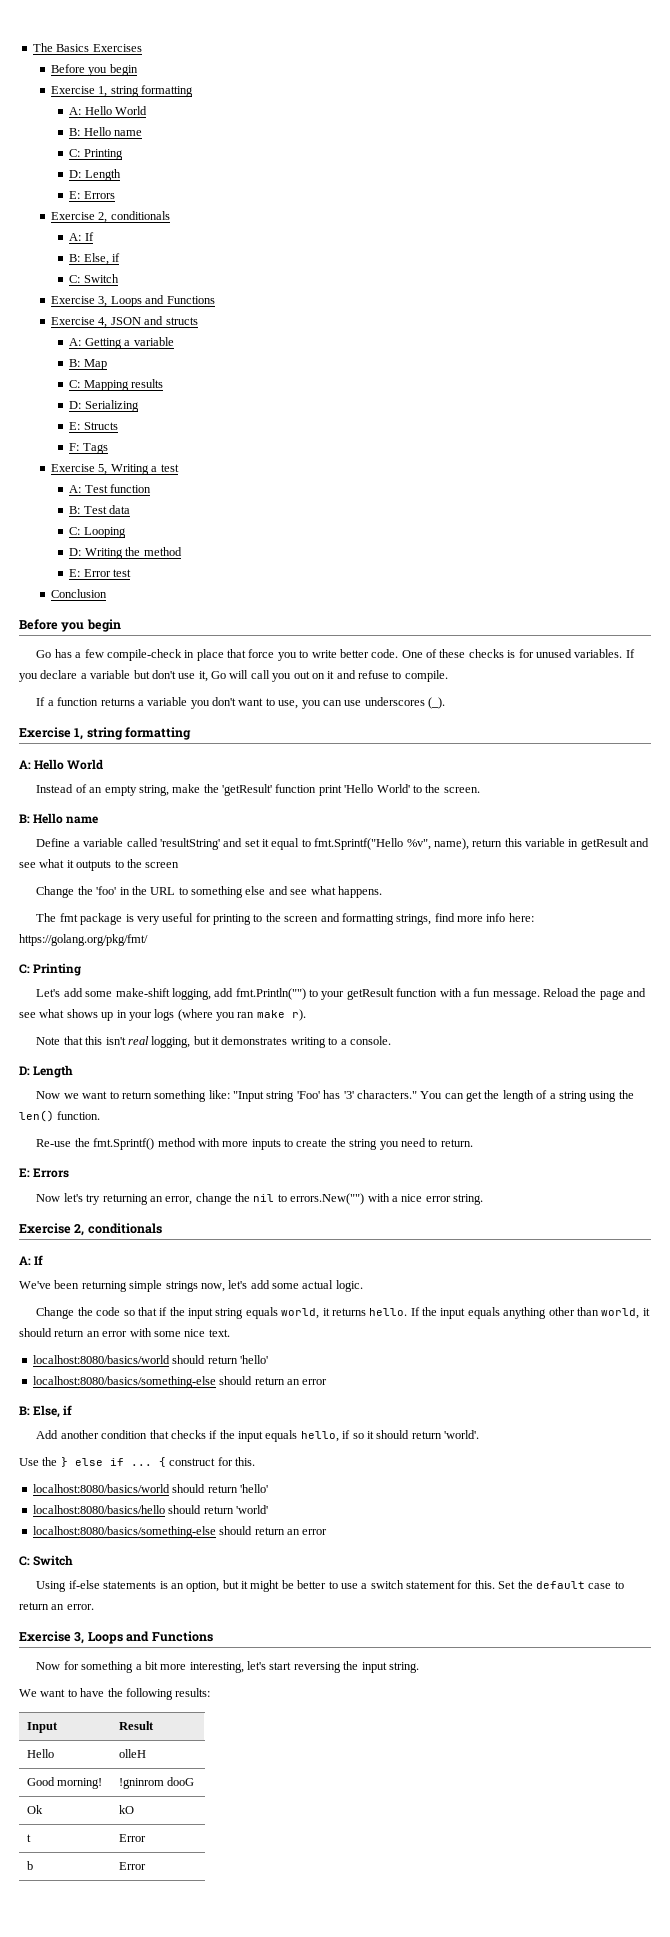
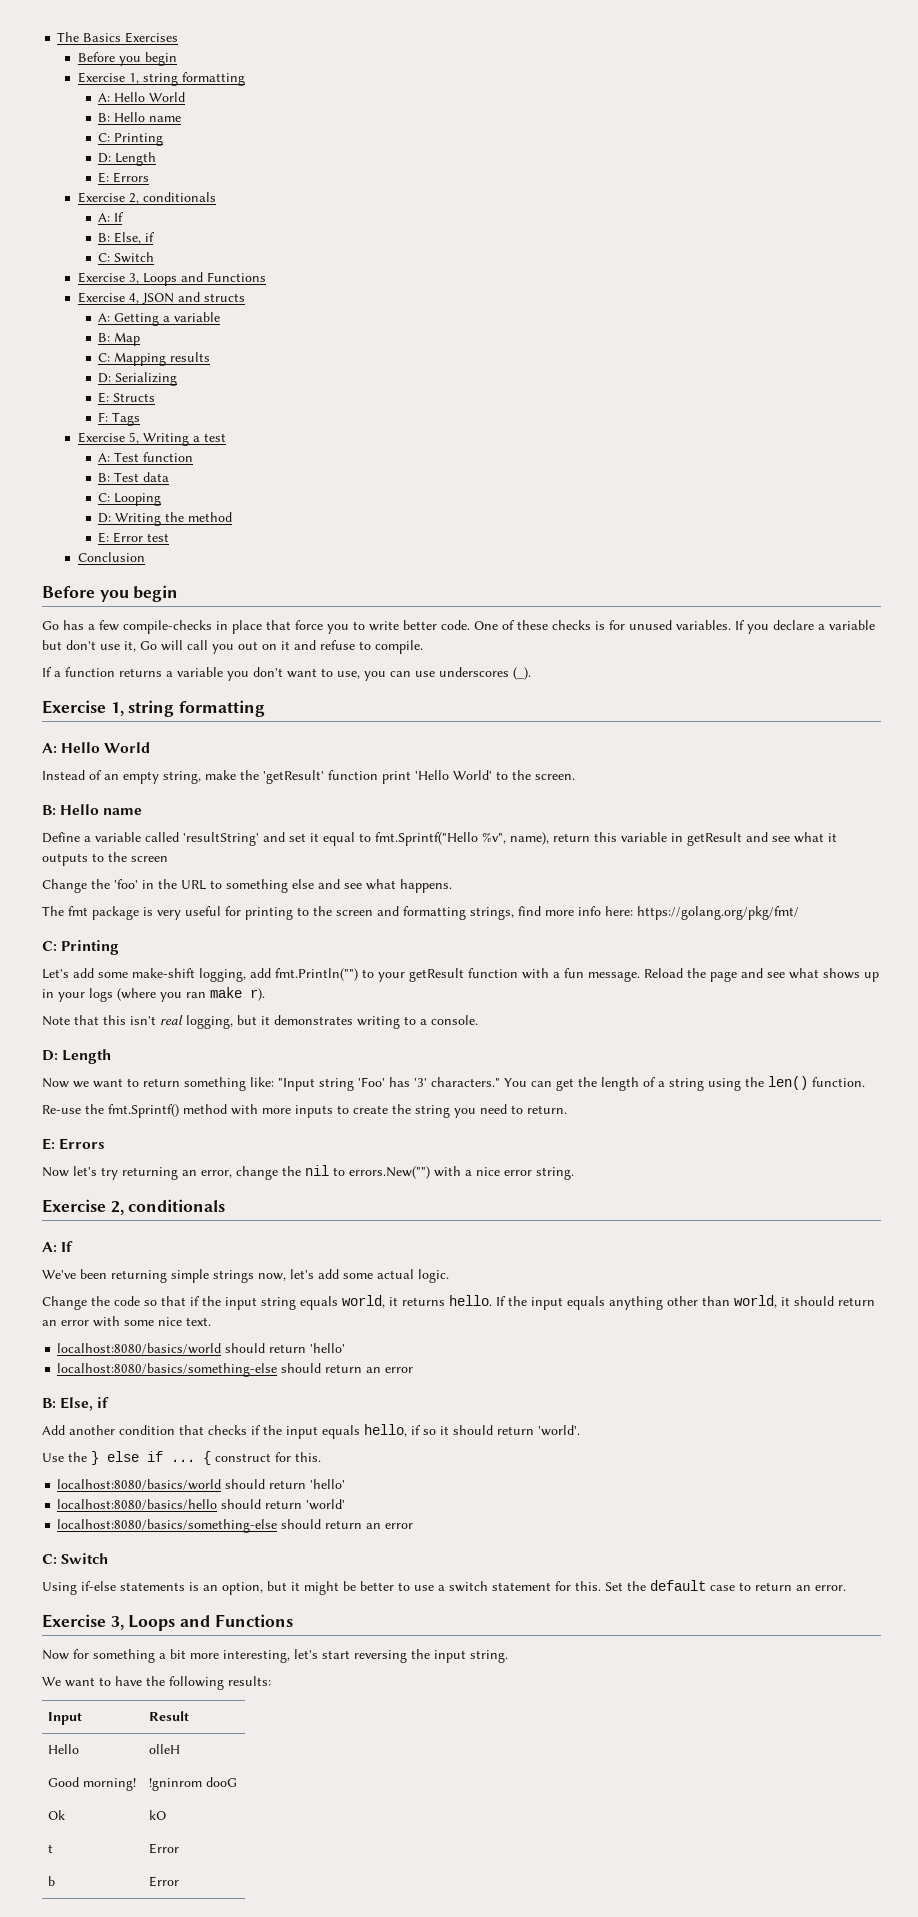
[106,649,182,661] compile-check -> [123,620,212,634] compile-checks

